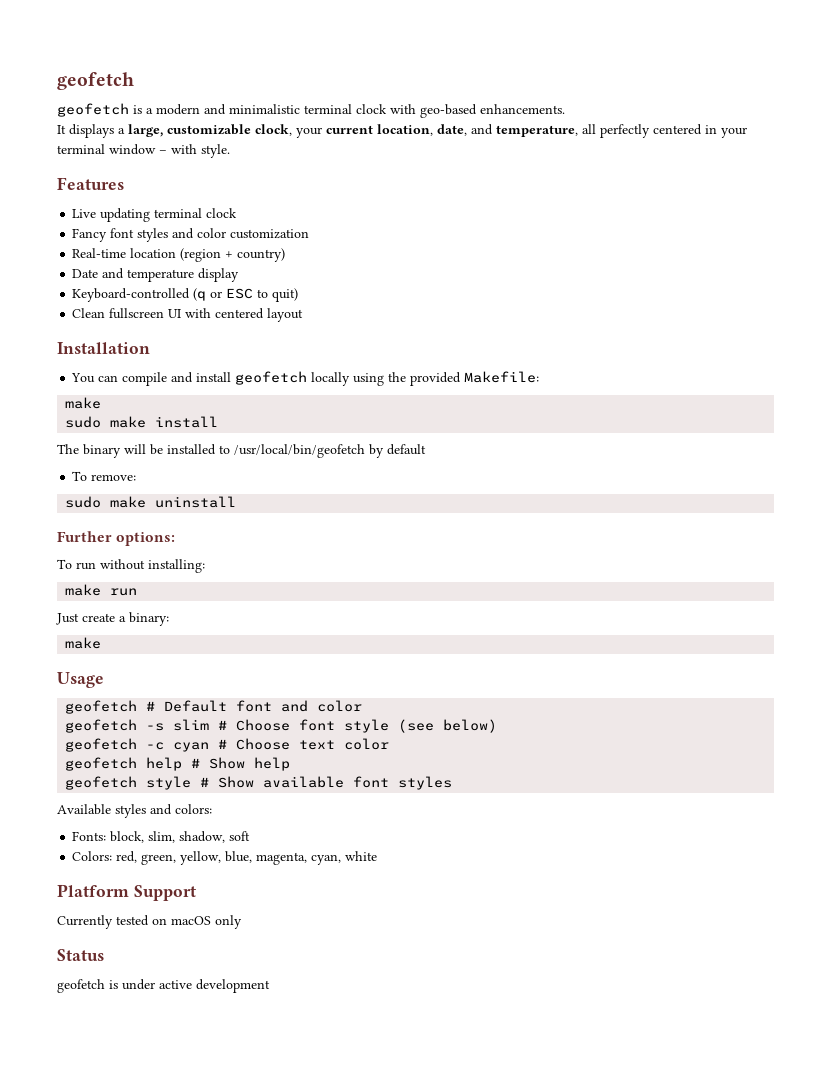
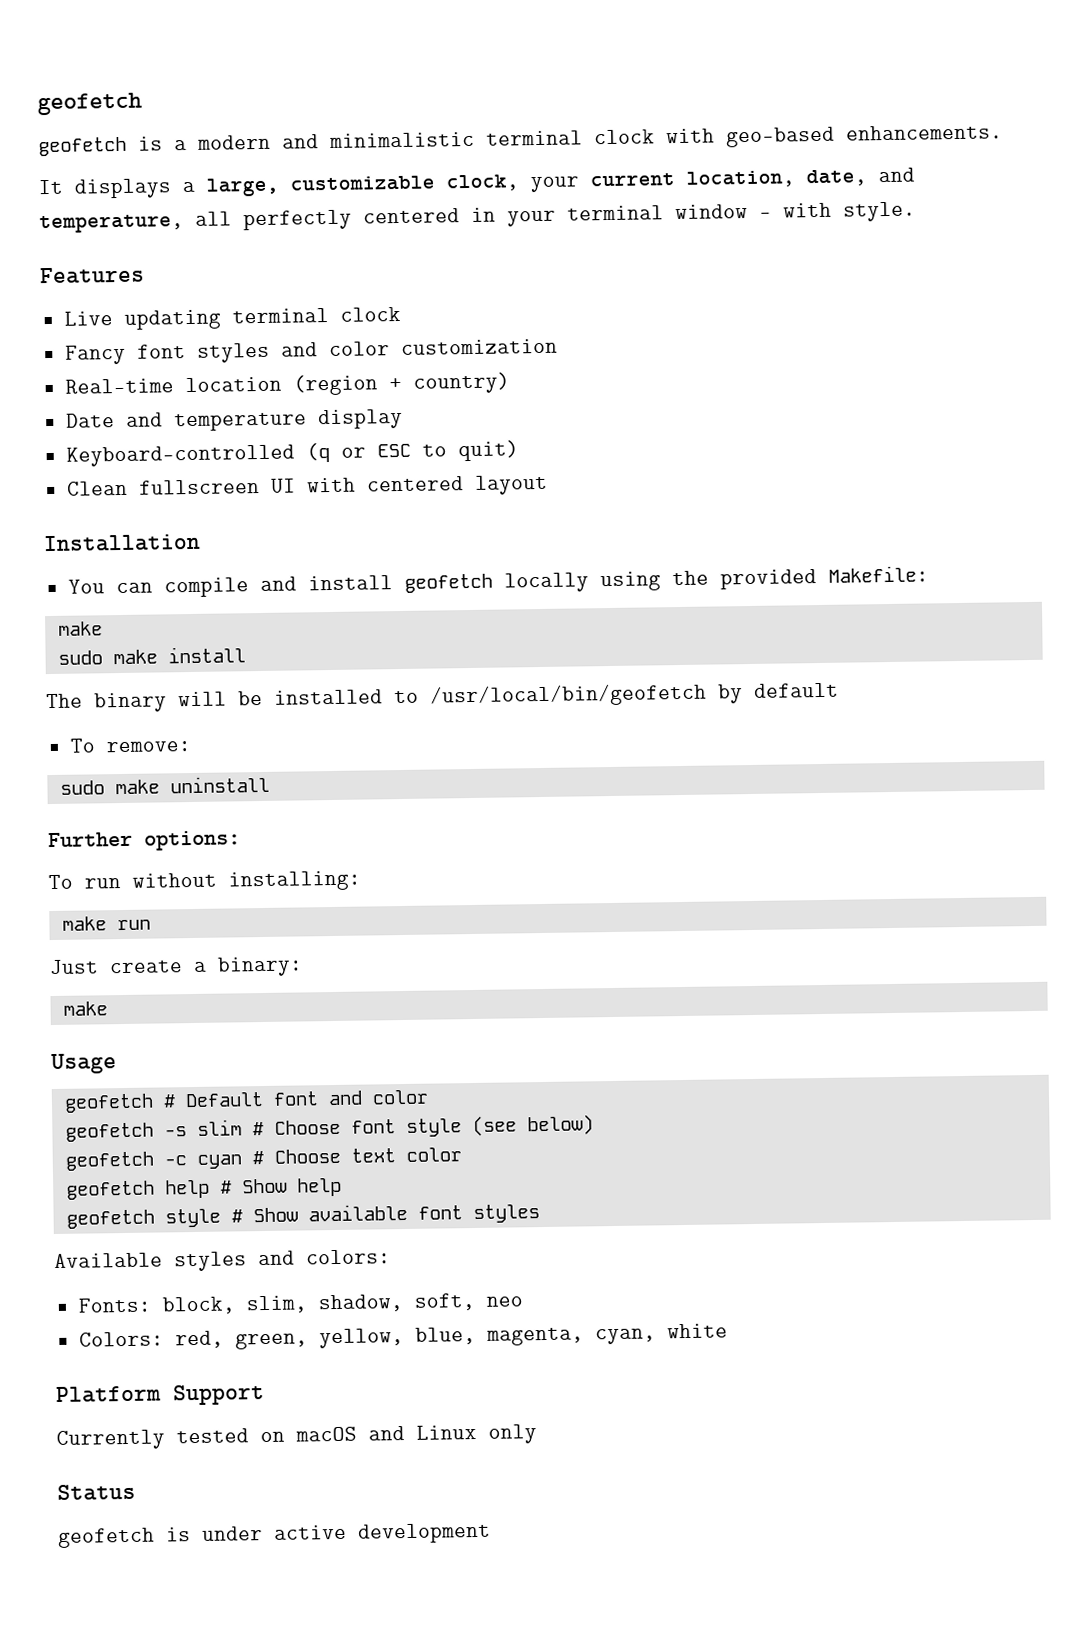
[229,831,251,841] soft -> [413,1293,523,1311] soft, neo
(211, 920) none -> [368,1424,477,1441] and Linux

